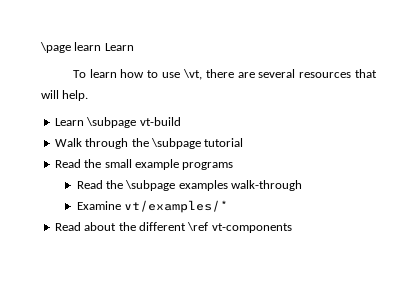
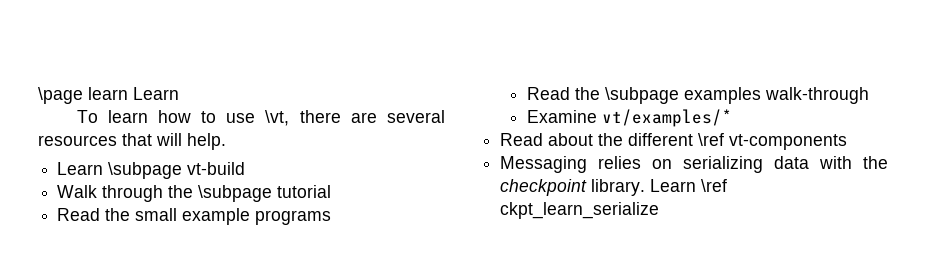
(292, 228) none -> [500,156,888,173] [500,179,728,196] [500,202,660,219] // Messaging relies on serializing data with the checkpoint library. Learn \ref ckpt_learn_serialize

